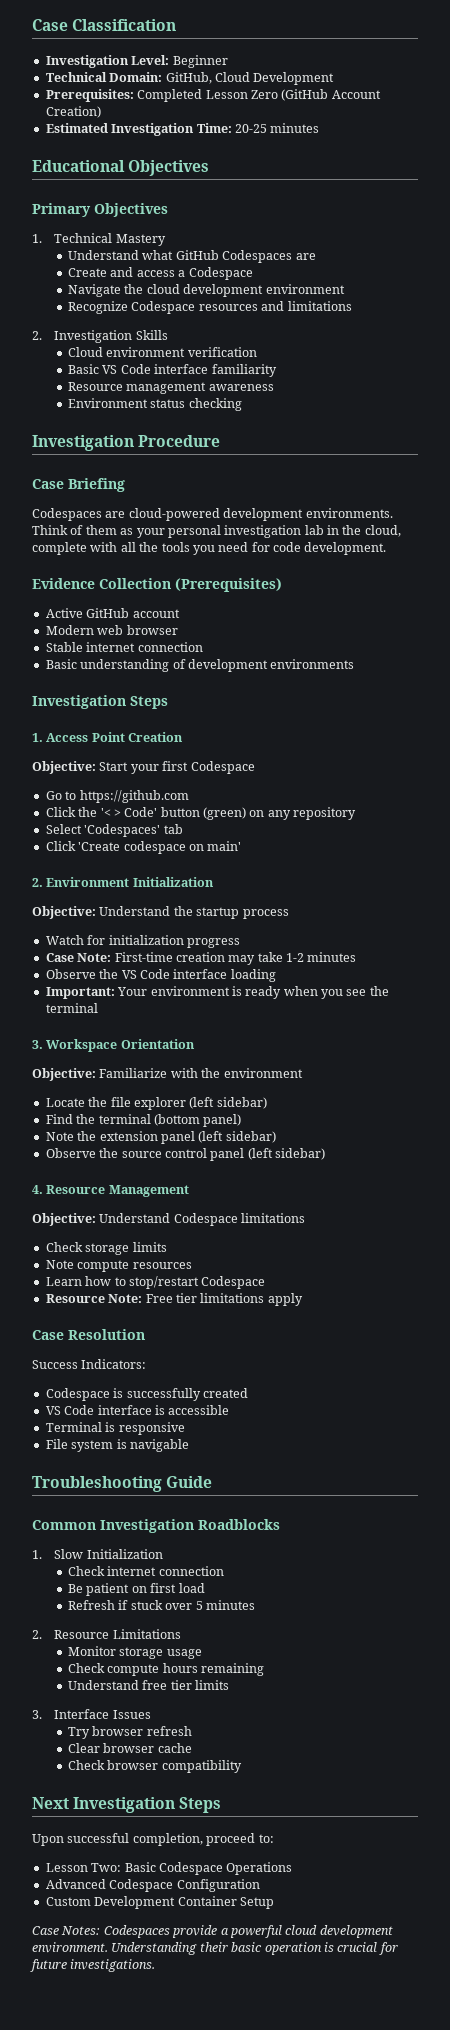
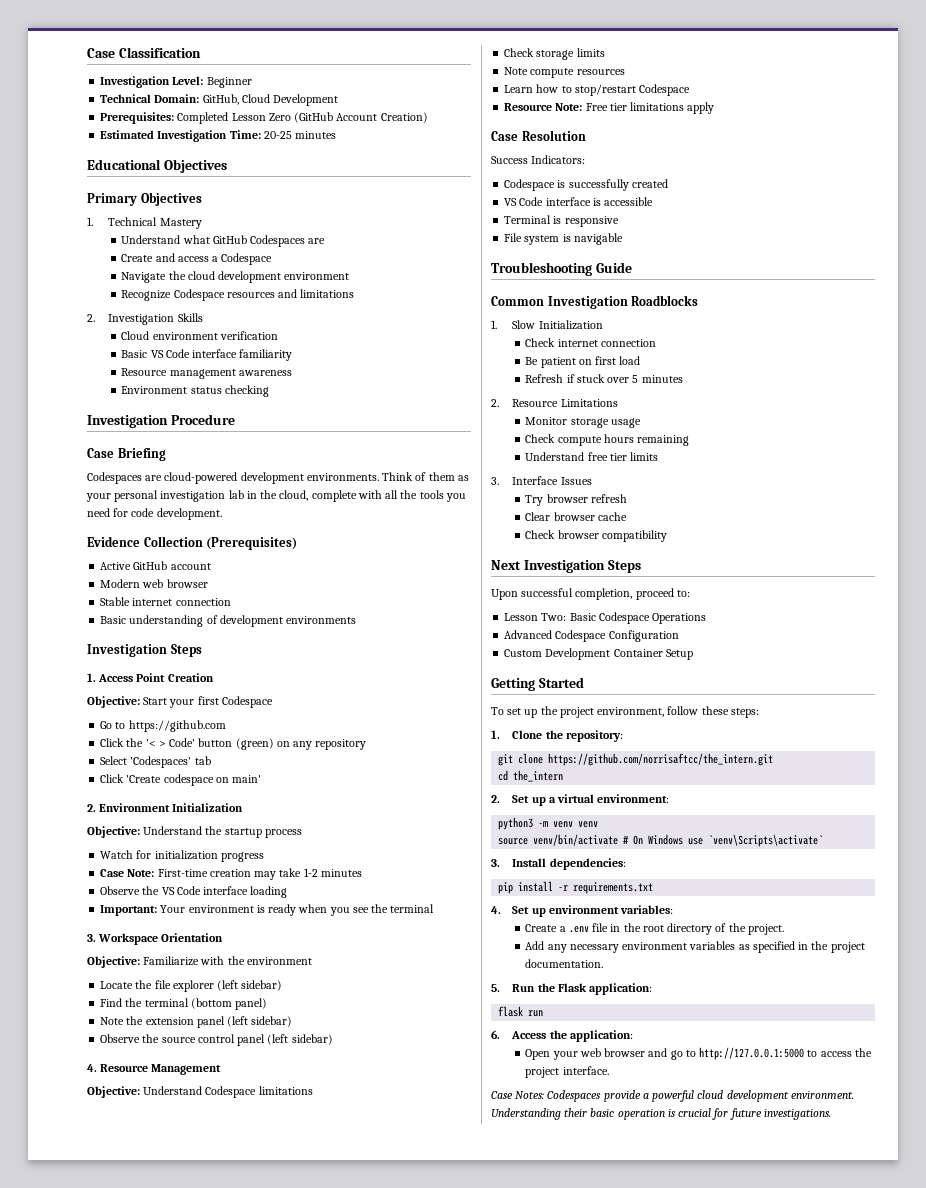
(274, 1903) none -> [491,677,584,691] [491,706,759,718] [491,730,623,742] [498,753,774,766] [498,770,564,782] [491,794,670,806] [498,817,599,830] [498,834,824,847] [491,858,626,870] [498,881,654,894] [491,905,673,917] [525,923,784,935] [525,941,865,953] [525,959,604,968] [491,983,652,995] [498,1006,544,1017] [491,1030,633,1042] [525,1047,872,1060] [525,1066,609,1078] // Getting Started // To set up the project environment, follow these steps: // 1. Clone the repository: // git clone https://github.com/norrisaftcc/the_intern.git // cd the_intern // 2. Set up a virtual environment: // python3 -m venv venv // source venv/bin/activate # On Windows use `venv\Scripts\activate` // 3. Install dependencies: // pip install -r requirements.txt // 4. Set up environment variables: // Create a .env file in the root directory of the project. // Add any necessary environment variables as specified in the project documentation. // 5. Run the Flask application: // flask run // 6. Access the application: // Open your web browser and go to http://127.0.0.1:5000 to access the project interface.

